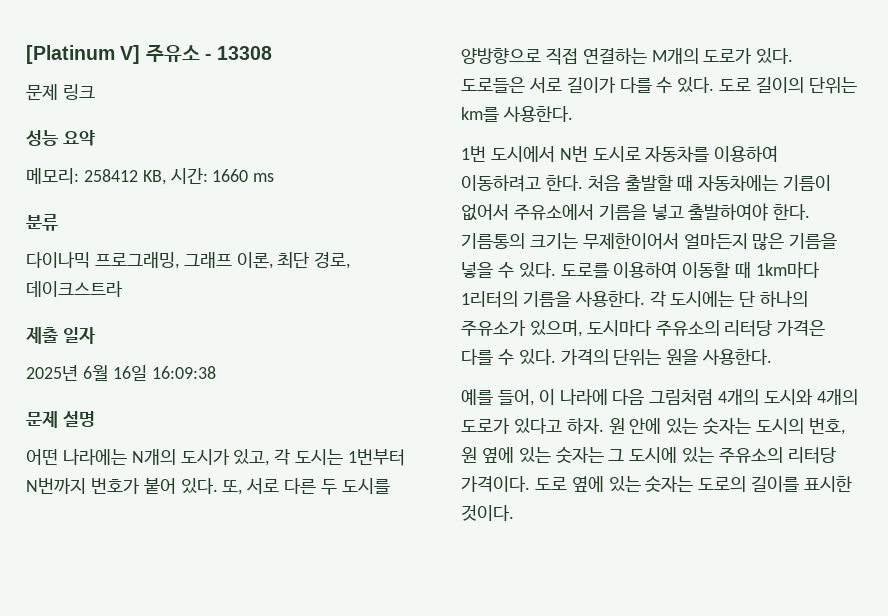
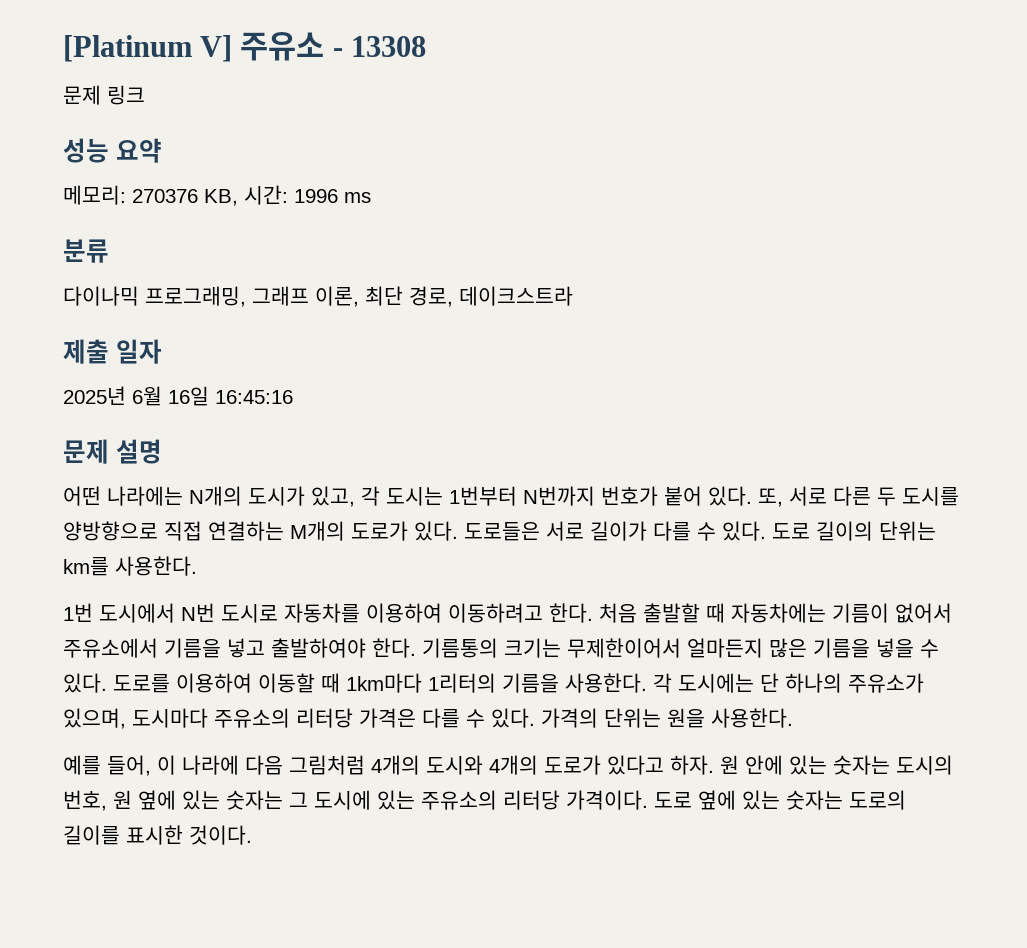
[83,169,138,182] 258412 -> [132,189,198,203] 270376
[212,169,249,182] 1660 -> [294,189,338,203] 1996
[151,366,216,379] 16:09:38 -> [215,390,293,404] 16:45:16

